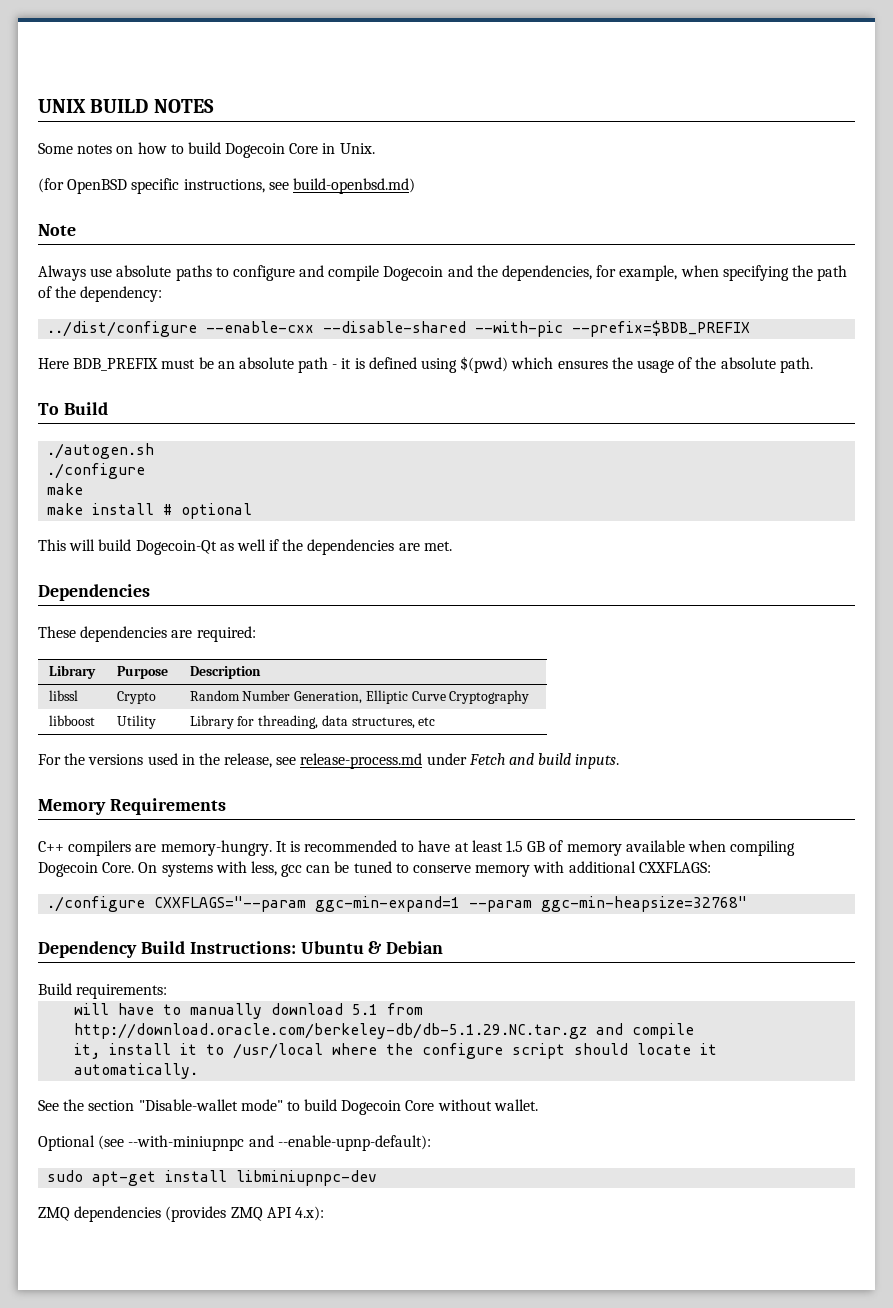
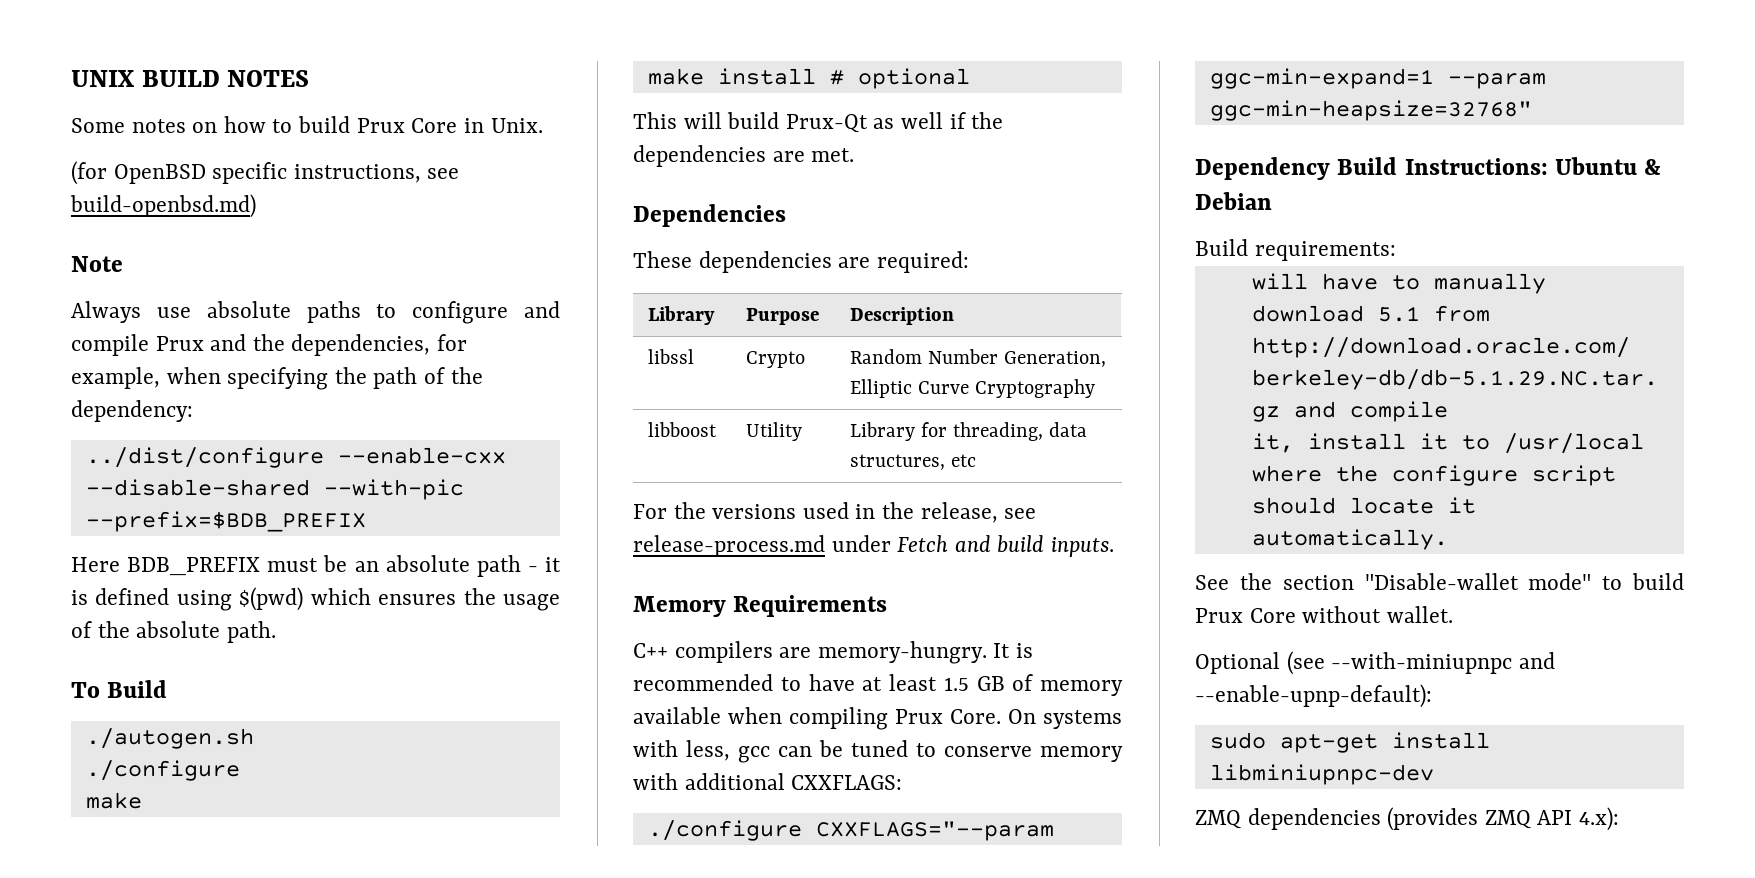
[225,143,286,158] Dogecoin -> [356,118,405,133] Prux
[383,266,444,281] Dogecoin -> [155,336,204,351] Prux
[135,540,217,555] Dogecoin-Qt -> [785,114,868,133] Prux-Qt
[38,862,98,877] Dogecoin -> [895,709,943,724] Prux
[341,1100,402,1115] Dogecoin -> [1195,608,1243,623] Prux

